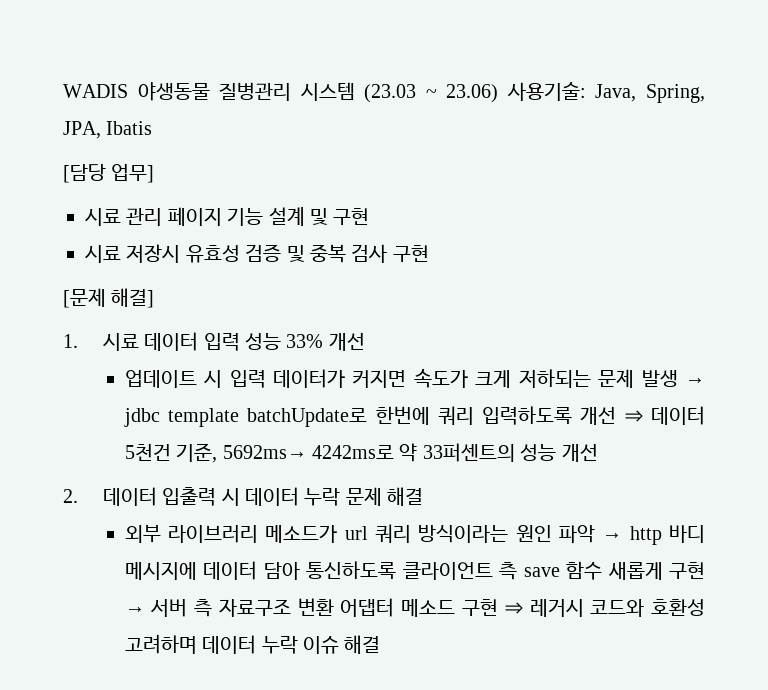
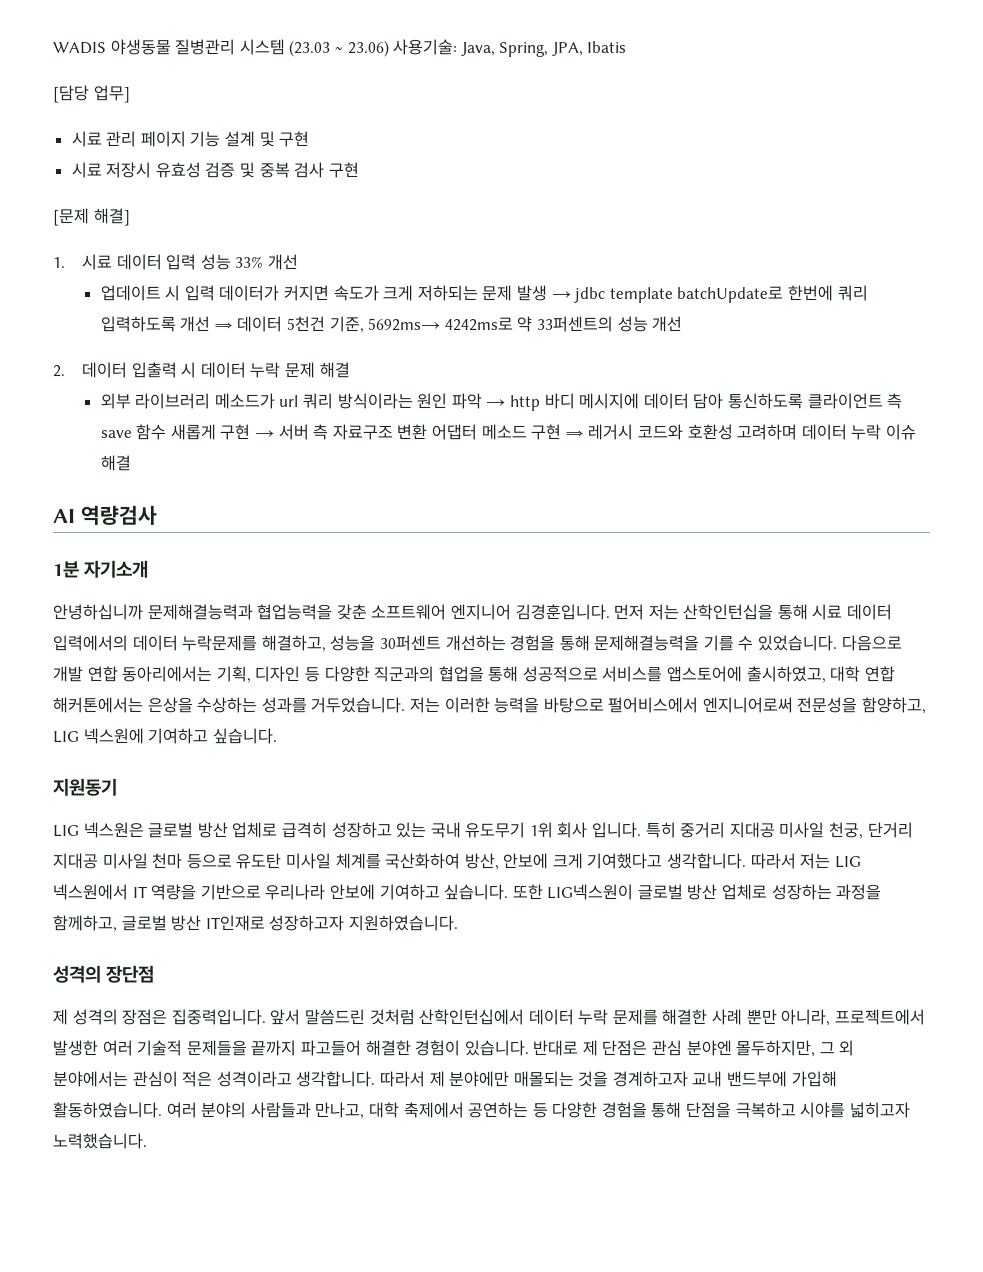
(381, 644) none -> [53,505,157,525] [53,560,149,578] [53,604,893,620] [53,635,902,652] [53,666,895,683] [53,697,927,714] [53,728,277,744] [53,778,117,796] [53,822,913,839] [53,853,861,870] [53,884,882,900] [53,915,458,932] [53,965,155,983] [53,1009,925,1026] [53,1040,855,1057] [53,1071,837,1087] [53,1102,910,1119] [53,1133,147,1149] // AI 역량검사 // 1분 자기소개 // 안녕하십니까 문제해결능력과 협업능력을 갖춘 소프트웨어 엔지니어 김경훈입니다. 먼저 저는 산학인턴십을 통해 시료 데이터 입력에서의 데이터 누락문제를 해결하고, 성능을 30퍼센트 개선하는 경험을 통해 문제해결능력을 기를 수 있었습니다. 다음으로 개발 연합 동아리에서는 기획, 디자인 등 다양한 직군과의 협업을 통해 성공적으로 서비스를 앱스토어에 출시하였고, 대학 연합 해커톤에서는 은상을 수상하는 성과를 거두었습니다. 저는 이러한 능력을 바탕으로 펄어비스에서 엔지니어로써 전문성을 함양하고, LIG 넥스원에 기여하고 싶습니다. // 지원동기 // LIG 넥스원은 글로벌 방산 업체로 급격히 성장하고 있는 국내 유도무기 1위 회사 입니다. 특히 중거리 지대공 미사일 천궁, 단거리 지대공 미사일 천마 등으로 유도탄 미사일 체계를 국산화하여 방산, 안보에 크게 기여했다고 생각합니다. 따라서 저는 LIG 넥스원에서 IT 역량을 기반으로 우리나라 안보에 기여하고 싶습니다. 또한 LIG넥스원이 글로벌 방산 업체로 성장하는 과정을 함께하고, 글로벌 방산 IT인재로 성장하고자 지원하였습니다. // 성격의 장단점 // 제 성격의 장점은 집중력입니다. 앞서 말씀드린 것처럼 산학인턴십에서 데이터 누락 문제를 해결한 사례 뿐만 아니라, 프로젝트에서 발생한 여러 기술적 문제들을 끝까지 파고들어 해결한 경험이 있습니다. 반대로 제 단점은 관심 분야엔 몰두하지만, 그 외 분야에서는 관심이 적은 성격이라고 생각합니다. 따라서 제 분야에만 매몰되는 것을 경계하고자 교내 밴드부에 가입해 활동하였습니다. 여러 분야의 사람들과 만나고, 대학 축제에서 공연하는 등 다양한 경험을 통해 단점을 극복하고 시야를 넓히고자 노력했습니다.

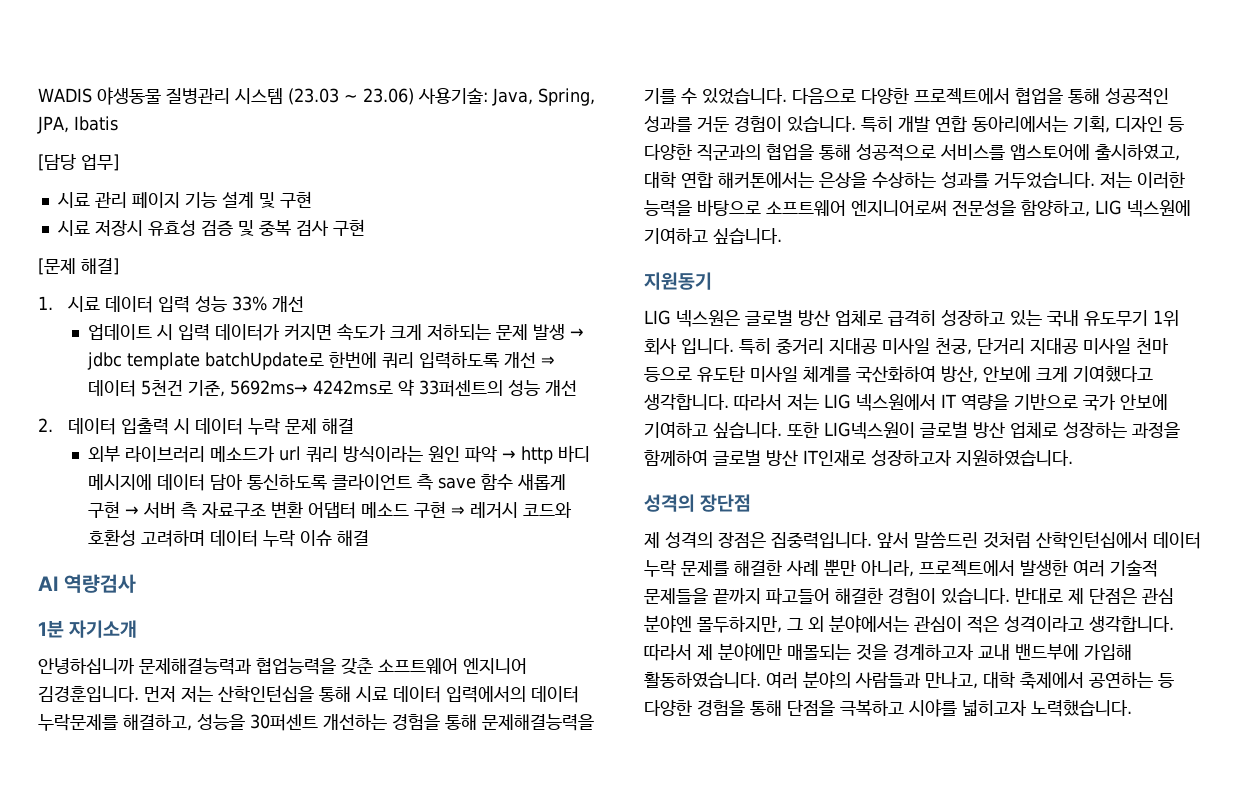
(902, 643) none -> [861,87,1169,105] [644,116,893,132] 다양한 프로젝트에서 협업을 통해 성공적인 성과를 거둔 경험이 있습니다. 특히
[608,697,699,713] 펄어비스에서 -> [766,200,846,216] 소프트웨어
[265,884,326,900] 우리나라 -> [1083,394,1116,411] 국가
[53,915,117,932] 함께하고, -> [644,450,708,466] 함께하여

